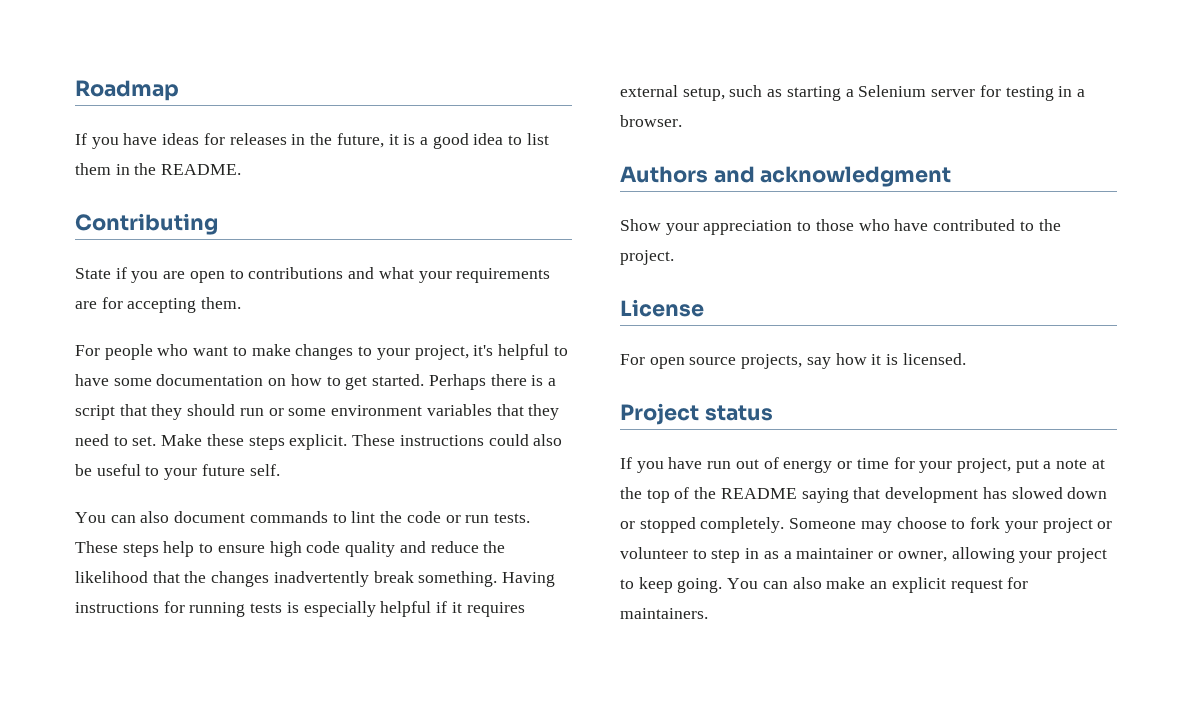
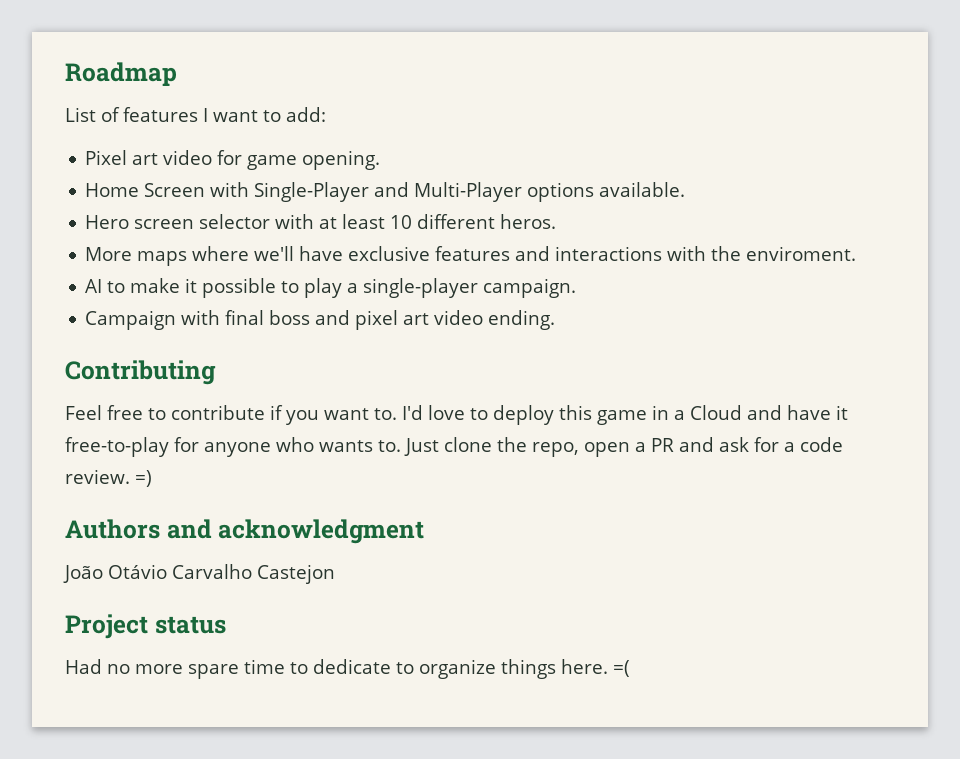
[75,133,549,149] [75,163,242,175] [75,213,218,235] [75,267,551,283] [75,297,242,313] [75,344,568,360] [75,374,556,390] [75,404,560,420] [75,434,563,450] [75,464,280,480] [75,511,530,523] [75,541,506,557] [75,571,556,587] [75,601,525,617] [620,85,1085,101] [620,115,682,127] [620,166,952,187] [620,219,1061,235] [620,250,674,265] [620,299,704,317] [620,353,966,369] [620,403,773,425] [620,457,1105,473] [620,487,1108,503] [620,517,1113,533] [620,547,1107,563] [620,577,1029,593] [620,608,708,619] If you have ideas for releases in the future, it is a good idea to list them in the README. // Contributing // State if you are open to contributions and what your requirements are for accepting them. // For people who want to make changes to your project, it's helpful to have some documentation on how to get started. Perhaps there is a script that they should run or some environment variables that they need to set. Make these steps explicit. These instructions could also be useful to your future self. // You can also document commands to lint the code or run tests. These steps help to ensure high code quality and reduce the likelihood that the changes inadvertently break something. Having instructions for running tests is especially helpful if it requires external setup, such as starting a Selenium server for testing in a browser. // Authors and acknowledgment // Show your appreciation to those who have contributed to the project. // License // For open source projects, say how it is licensed. // Project status // If you have run out of energy or time for your project, put a note at the top of the README saying that development has slowed down or stopped completely. Someone may choose to fork your project or volunteer to step in as a maintainer or owner, allowing your project to keep going. You can also make an explicit request for maintainers. -> [65,107,326,122] [85,150,381,170] [85,182,686,202] [85,214,557,229] [85,246,857,266] [85,278,577,298] [85,310,556,330] [65,360,216,385] [65,405,848,425] [65,437,843,457] [65,469,152,487] [65,519,425,544] [63,564,335,584] [65,614,226,639] [65,659,630,679] List of features I want to add: // Pixel art video for game opening. // Home Screen with Single-Player and Multi-Player options available. // Hero screen selector with at least 10 different heros. // More maps where we'll have exclusive features and interactions with the enviroment. // AI to make it possible to play a single-player campaign. // Campaign with final boss and pixel art video ending. // Contributing // Feel free to contribute if you want to. I'd love to deploy this game in a Cloud and have it free-to-play for anyone who wants to. Just clone the repo, open a PR and ask for a code review. =) // Authors and acknowledgment // João Otávio Carvalho Castejon // Project status // Had no more spare time to dedicate to organize things here. =(

